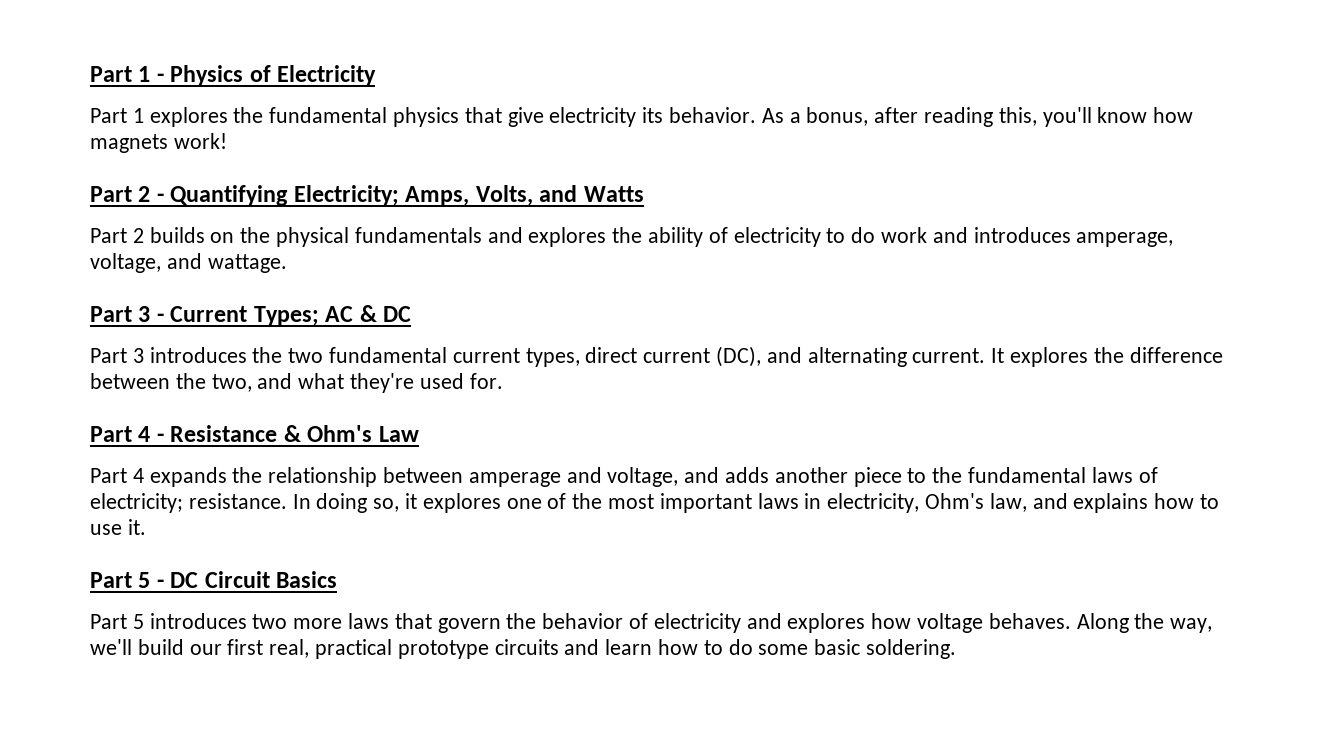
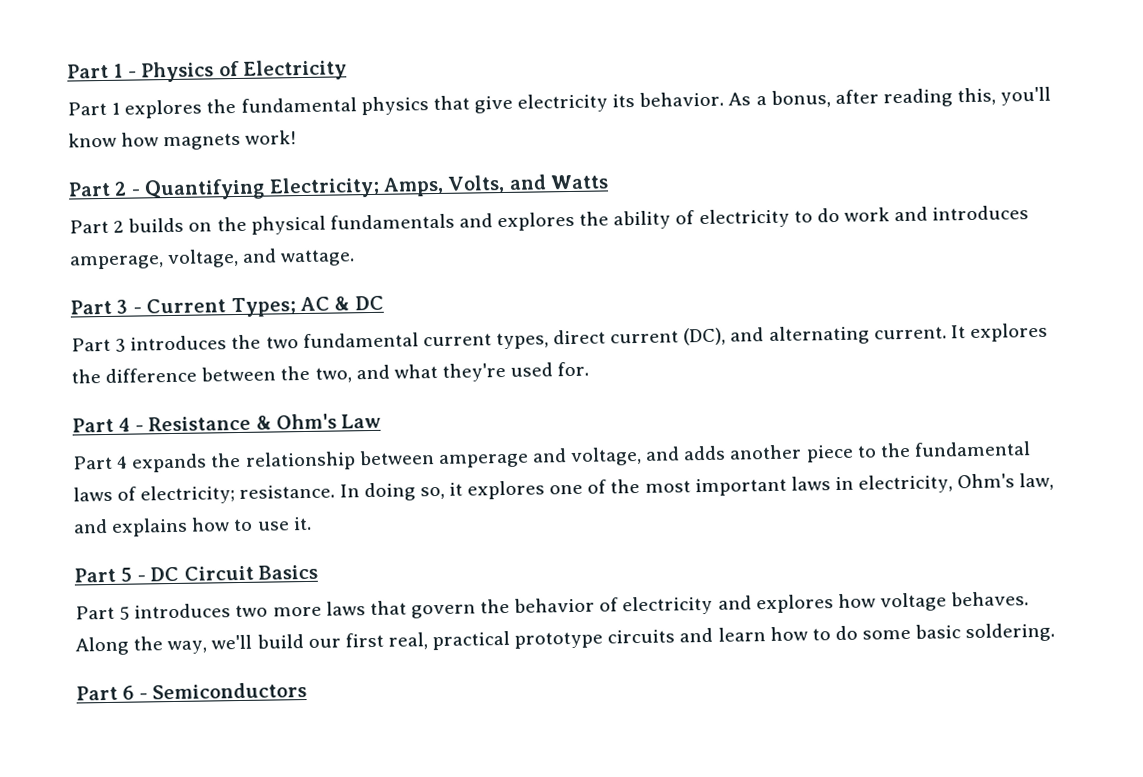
(957, 649) none -> [76,681,308,701] // Part 6 - Semiconductors

